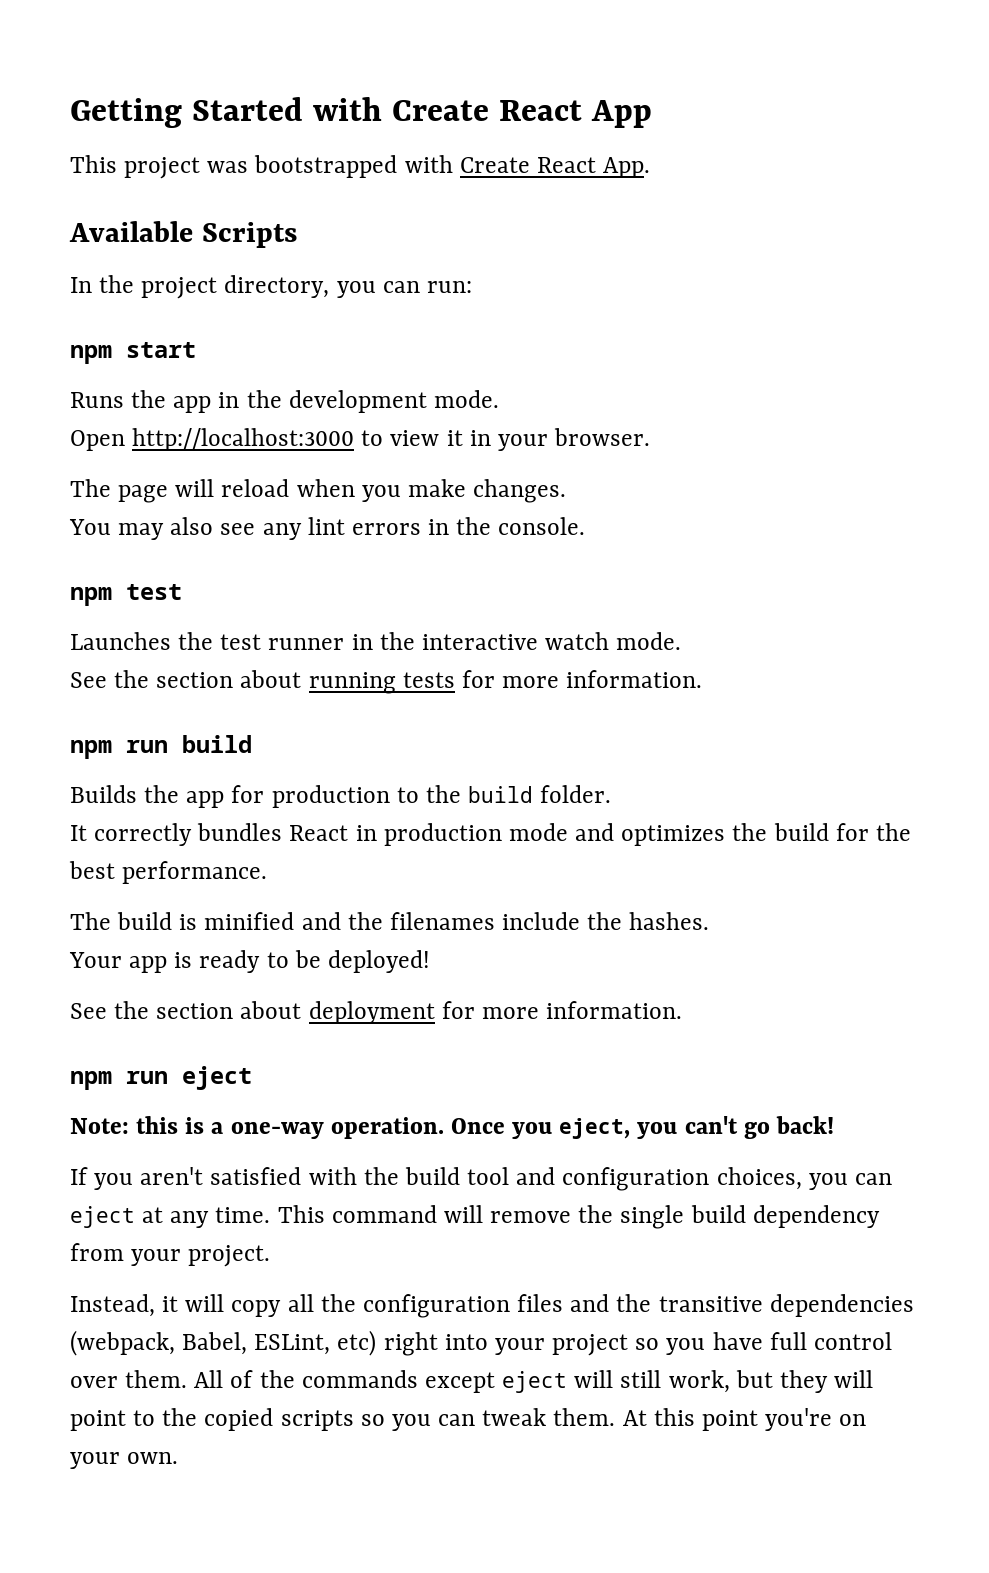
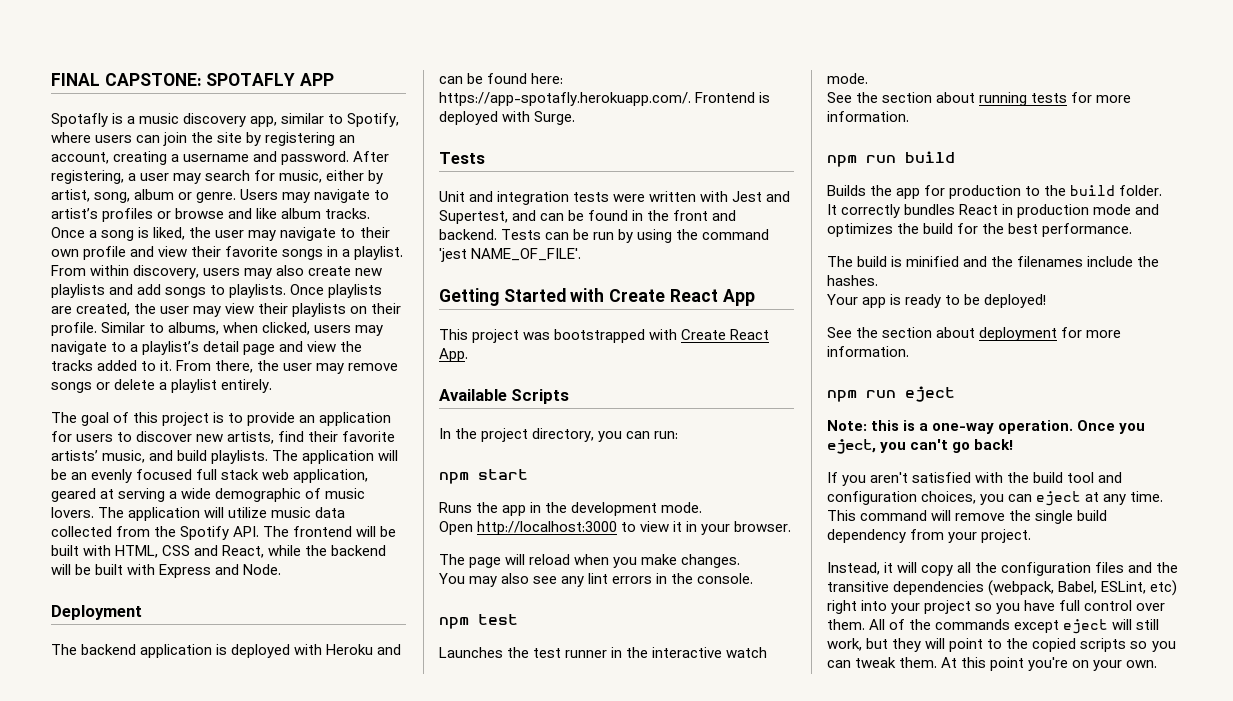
(70, 113) none -> [51,73,335,86] [51,113,400,127] [51,132,356,146] [51,151,390,165] [51,170,384,184] [51,189,390,203] [51,208,371,222] [51,227,390,241] [51,246,404,260] [51,265,383,279] [51,284,383,298] [51,303,402,317] [51,322,384,336] [51,341,363,355] [51,360,399,374] [51,379,273,393] [51,412,392,426] [51,431,396,444] [51,450,399,464] [51,469,369,483] [51,488,366,502] [51,507,346,521] [51,526,397,540] [51,545,387,558] [51,564,282,578] [51,605,142,620] [51,644,402,658] [439,73,564,84] [439,92,771,106] [439,111,576,125] [439,152,485,164] [439,191,791,205] [439,210,737,224] [439,229,770,243] [439,248,582,262] FINAL CAPSTONE: SPOTAFLY APP // Spotafly is a music discovery app, similar to Spotify, where users can join the site by registering an account, creating a username and password. After registering, a user may search for music, either by artist, song, album or genre. Users may navigate to artist’s profiles or browse and like album tracks. Once a song is liked, the user may navigate to their own profile and view their favorite songs in a playlist. From within discovery, users may also create new playlists and add songs to playlists. Once playlists are created, the user may view their playlists on their profile. Similar to albums, when clicked, users may navigate to a playlist’s detail page and view the tracks added to it. From there, the user may remove songs or delete a playlist entirely. // The goal of this project is to provide an application for users to discover new artists, find their favorite artists’ music, and build playlists. The application will be an evenly focused full stack web application, geared at serving a wide demographic of music lovers. The application will utilize music data collected from the Spotify API. The frontend will be built with HTML, CSS and React, while the backend will be built with Express and Node. // Deployment // The backend application is deployed with Heroku and can be found here: https://app-spotafly.herokuapp.com/. Frontend is deployed with Surge. // Tests // Unit and integration tests were written with Jest and Supertest, and can be found in the front and backend. Tests can be run by using the command 'jest NAME_OF_FILE'. //

